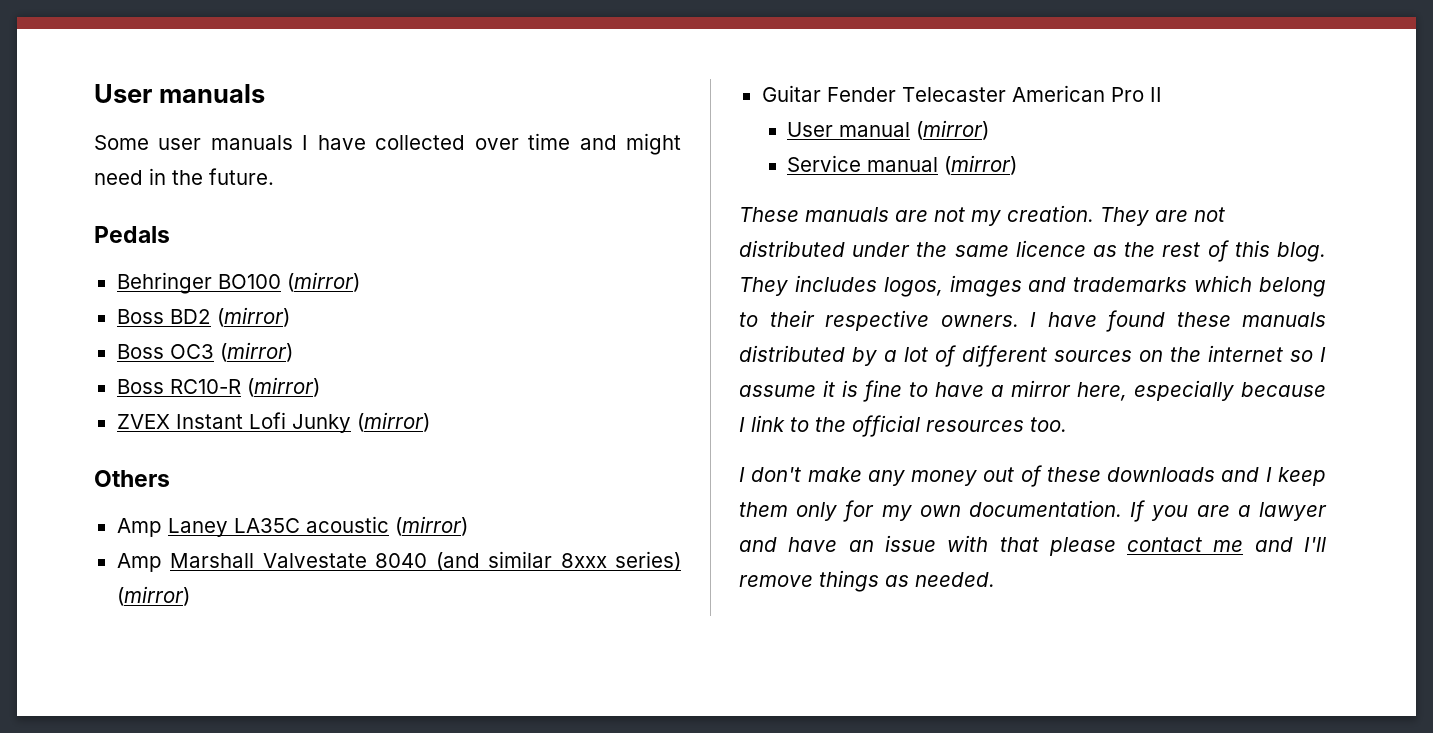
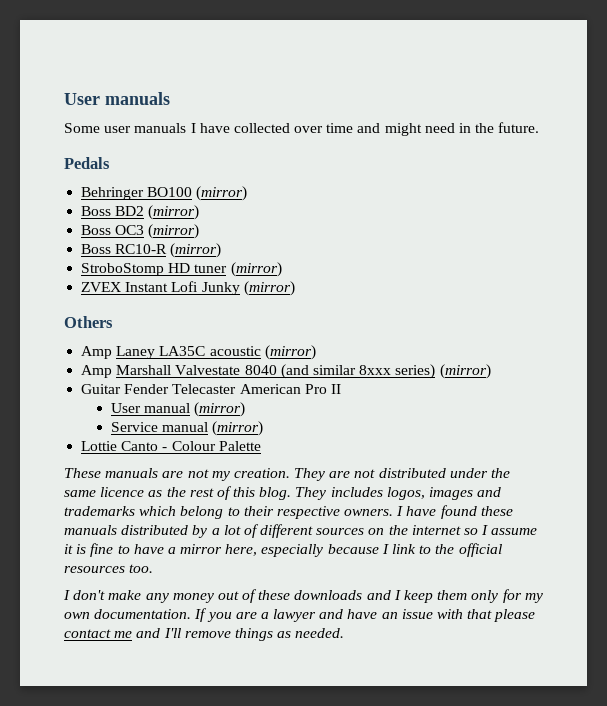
(320, 387) none -> [81,262,282,277] // StroboStomp HD tuner (mirror)
(1018, 165) none -> [81,441,261,451] // Lottie Canto - Colour Palette

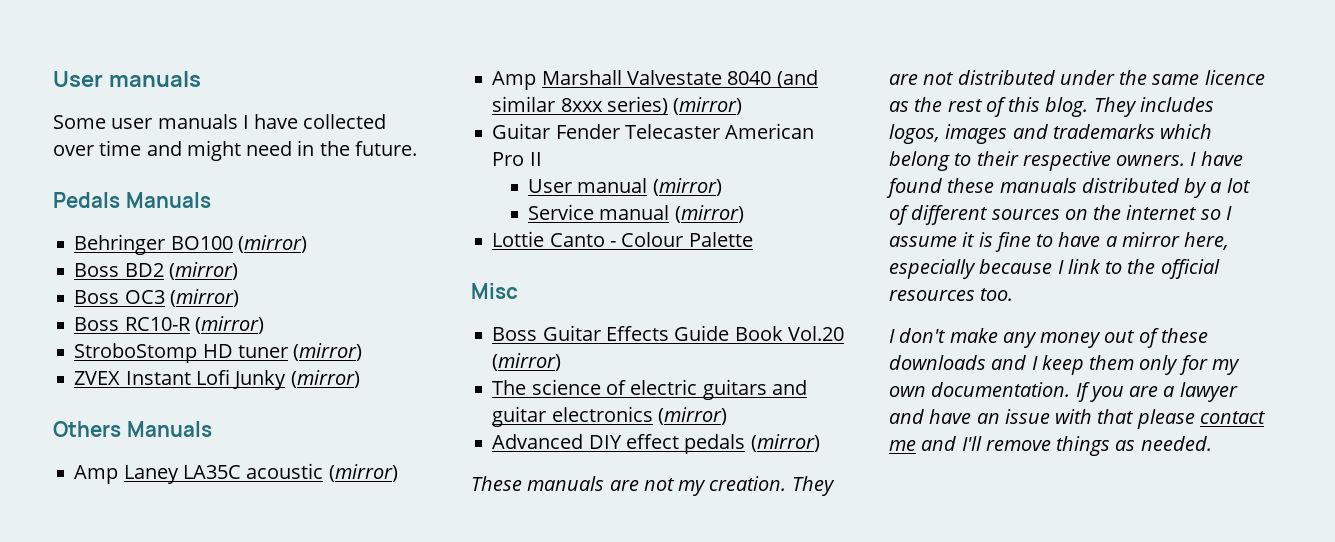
(110, 163) none -> [125,192,211,208] Manuals
(113, 322) none -> [126,421,212,437] Manuals
(261, 446) none -> [471,283,518,299] [492,325,844,341] [492,353,562,371] [492,379,807,400] [492,406,727,427] [492,434,820,454] // Misc // Boss Guitar Effects Guide Book Vol.20 (mirror) // The science of electric guitars and guitar electronics (mirror) // Advanced DIY effect pedals (mirror)

